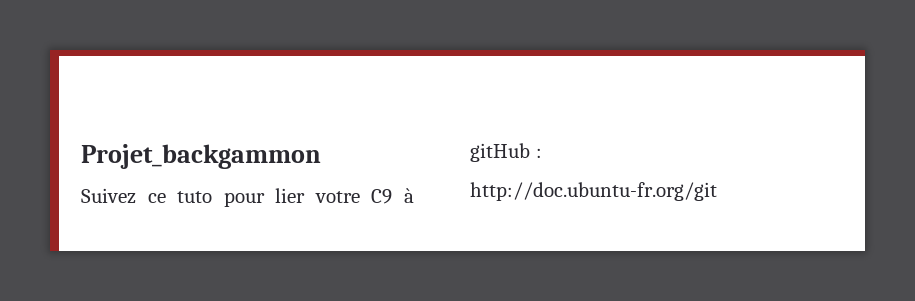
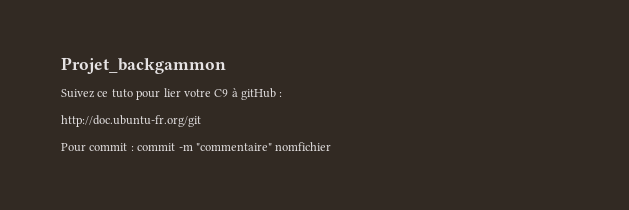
(717, 191) none -> [61,142,332,152] // Pour commit : commit -m "commentaire" nomfichier

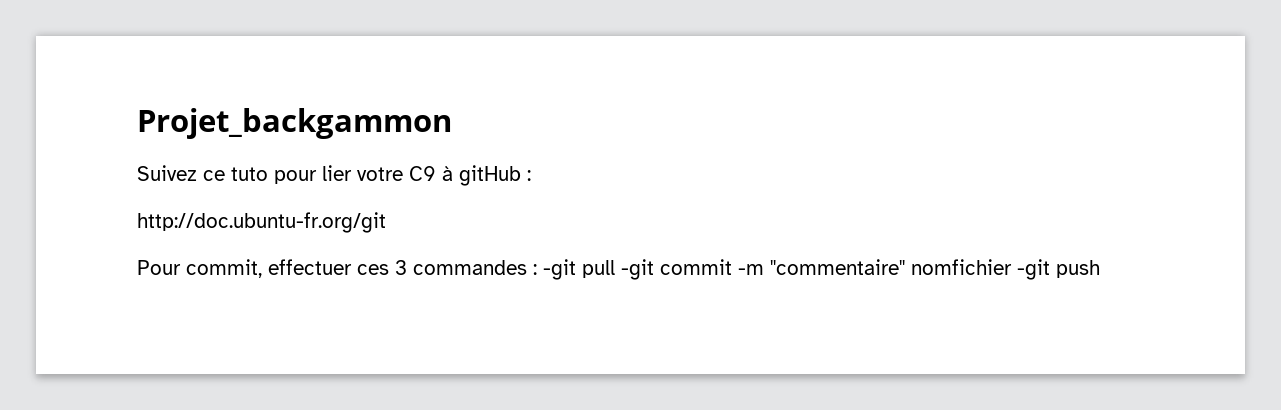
[89,143,134,151] commit : -> [186,259,654,280] commit, effectuer ces 3 commandes : -git pull -git
(332, 146) none -> [1017,259,1100,280] -git push

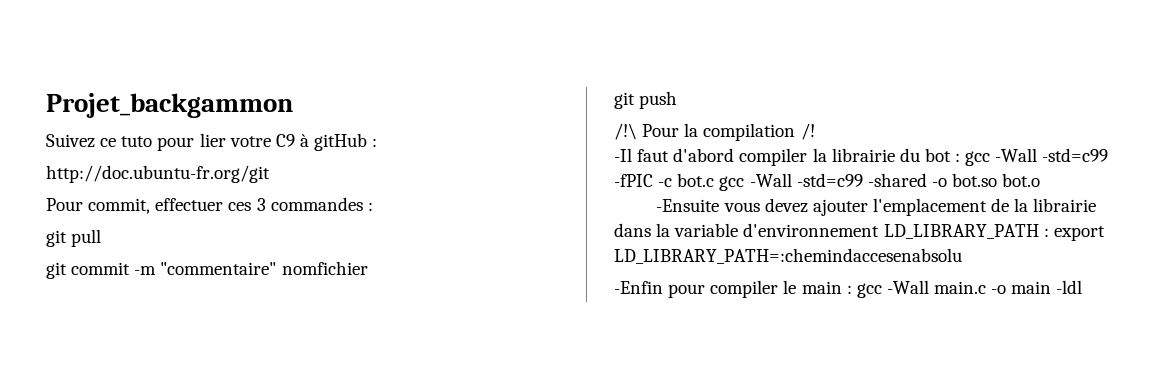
[543,259,576,280] -git -> [46,230,67,247] // git
[621,259,654,280] -git -> [46,262,67,279] // git
[1017,259,1050,280] -git -> [614,92,635,109] // git
(1100, 269) none -> [614,123,815,141] [614,148,1109,166] [614,173,1041,191] [656,198,1097,216] [614,223,1105,241] [614,248,962,264] [614,280,1083,298] // /!\ Pour la compilation /! // -Il faut d'abord compiler la librairie du bot : gcc -Wall -std=c99 -fPIC -c bot.c gcc -Wall -std=c99 -shared -o bot.so bot.o // -Ensuite vous devez ajouter l'emplacement de la librairie dans la variable d'environnement LD_LIBRARY_PATH : export LD_LIBRARY_PATH=:chemindaccesenabsolu // -Enfin pour compiler le main : gcc -Wall main.c -o main -ldl

